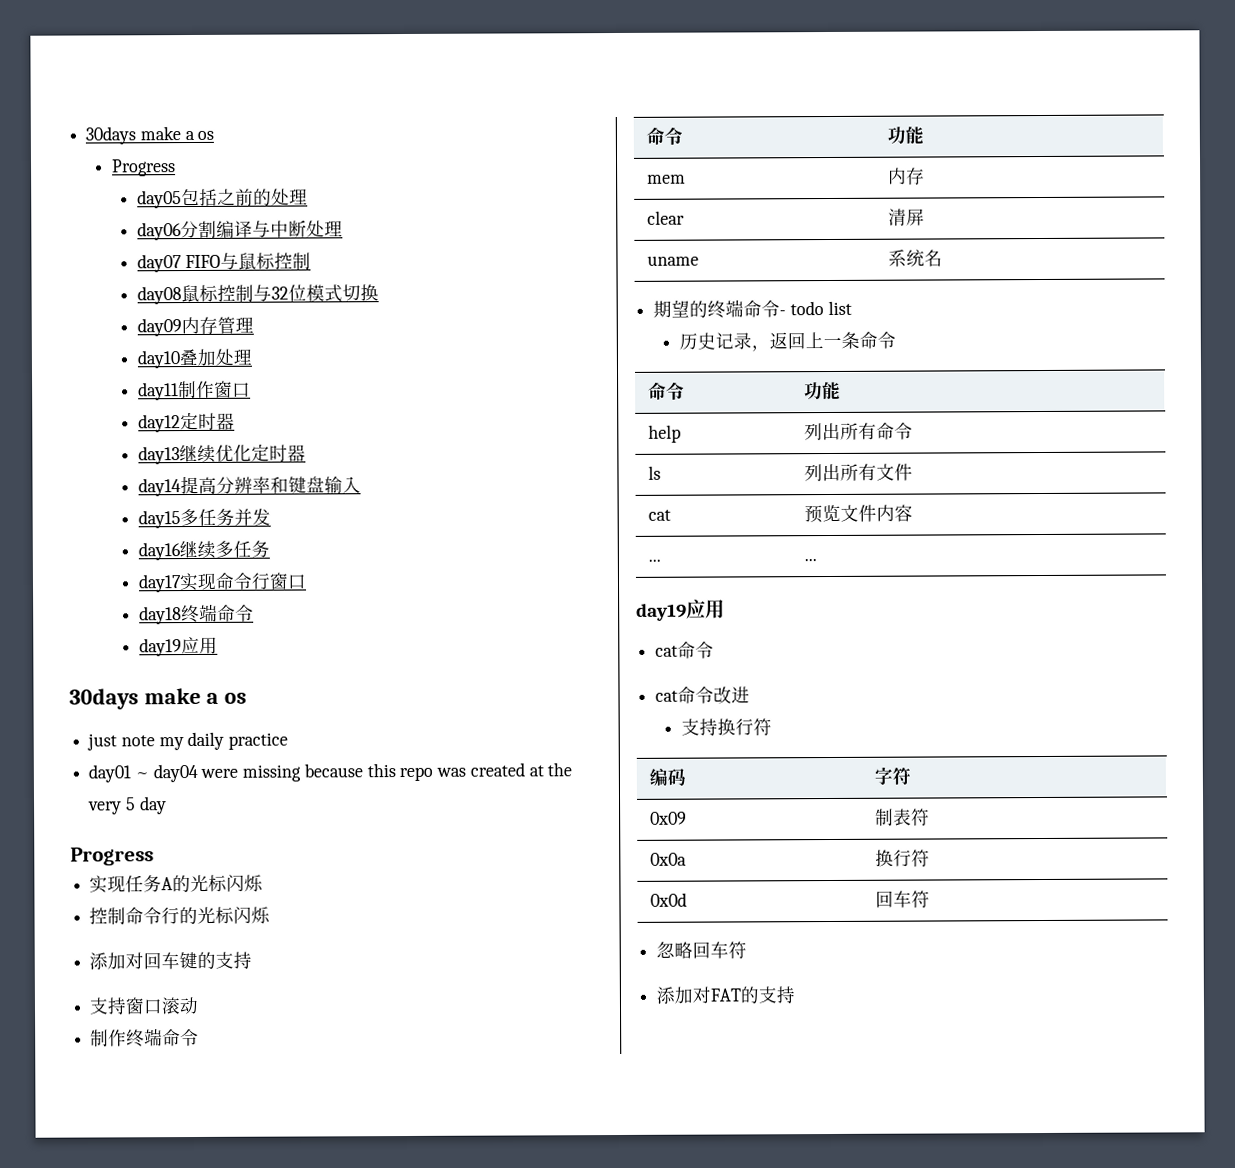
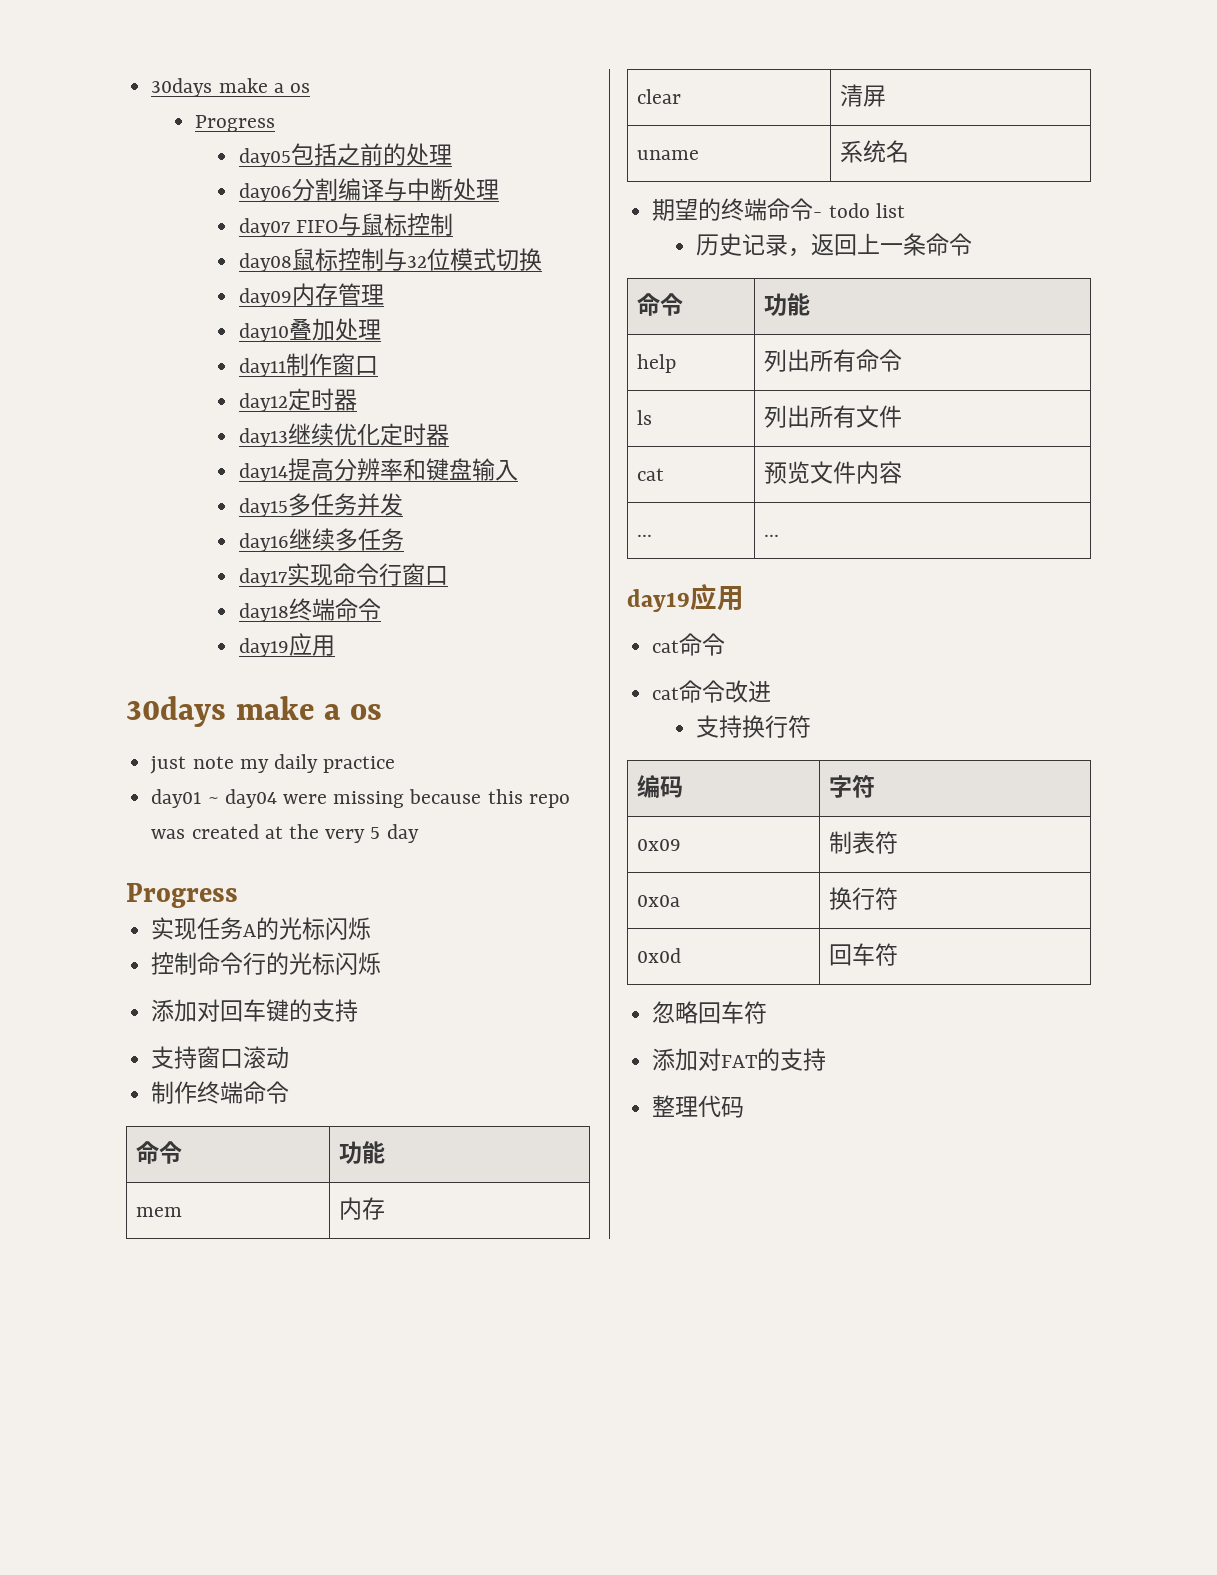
(796, 995) none -> [652,1095,745,1118] // 整理代码

